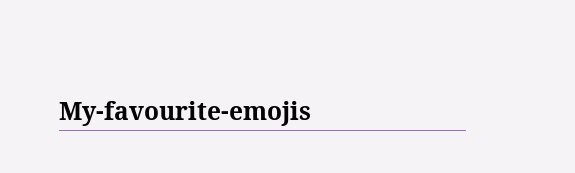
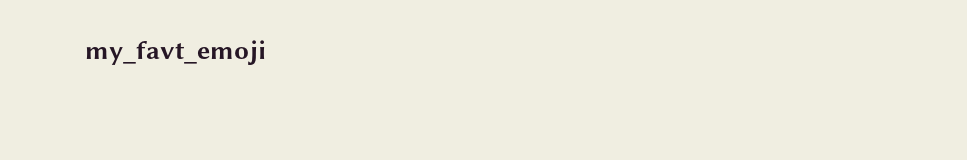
[59,101,311,126] My-favourite-emojis -> [85,40,266,65] my_favt_emoji

